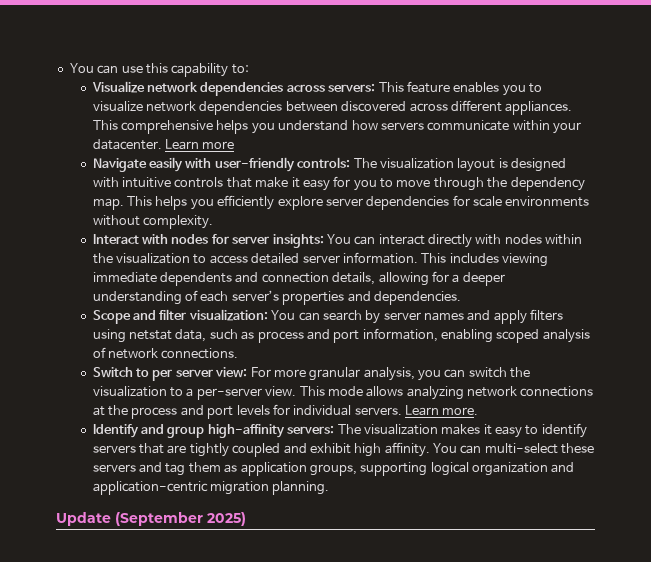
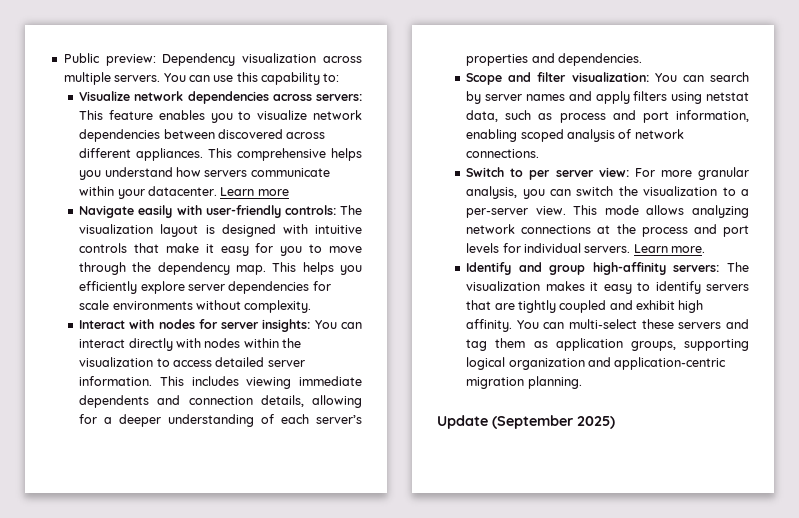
(69, 68) none -> [63,53,362,66] [63,72,161,85] Public preview: Dependency visualization across multiple servers.

